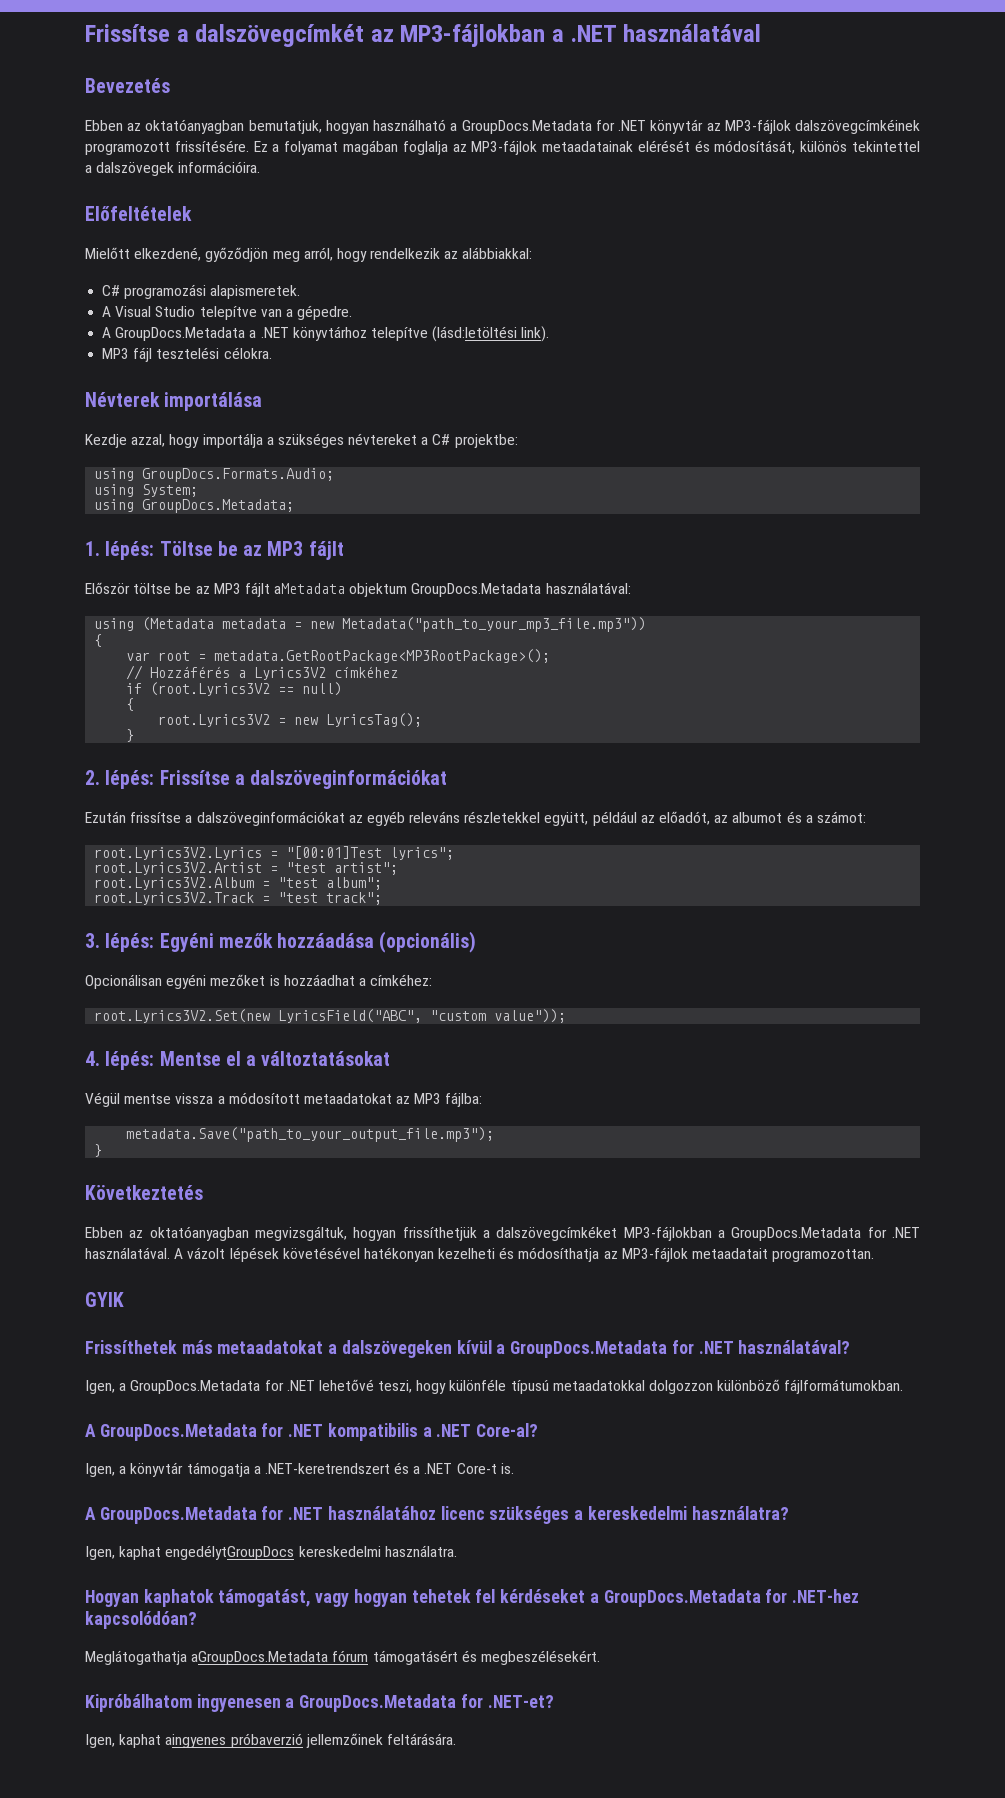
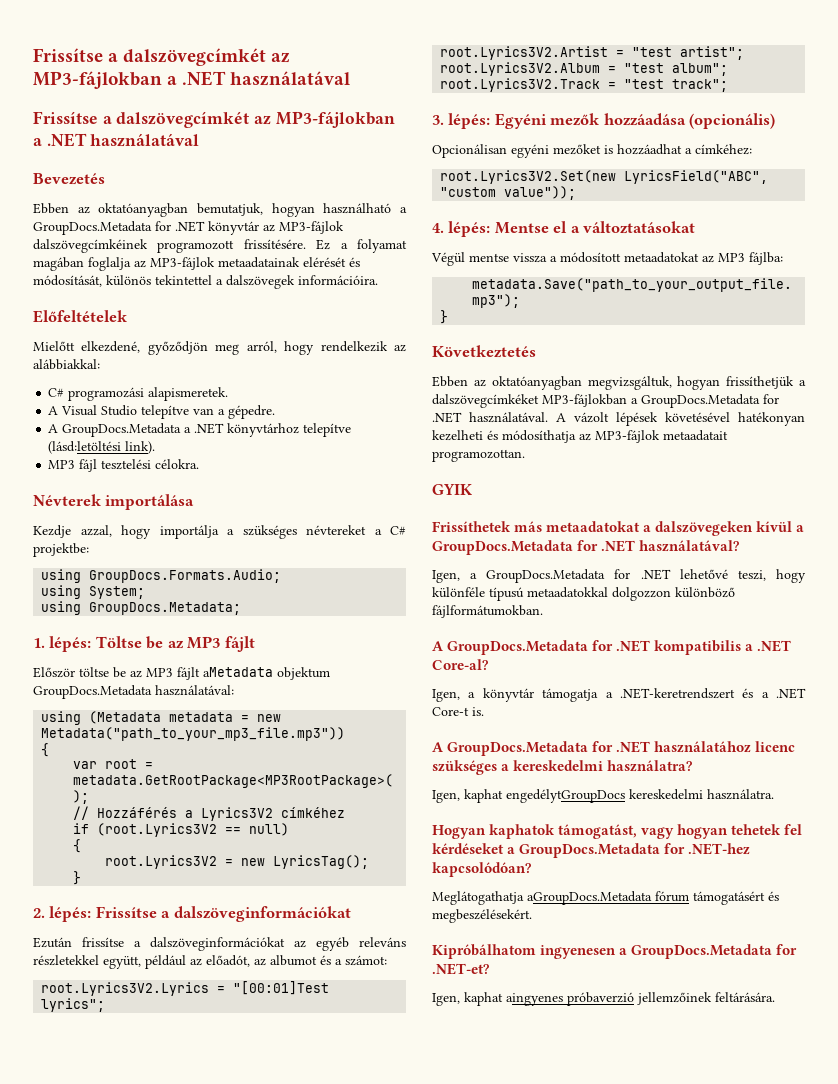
[85,24,762,47] Frissítse a dalszövegcímkét az MP3-fájlokban a .NET használatával -> [33,48,291,66] [33,71,351,89] [33,111,395,128] [33,133,200,147] Frissítse a dalszövegcímkét az MP3-fájlokban a .NET használatával // Frissítse a dalszövegcímkét az MP3-fájlokban a .NET használatával

